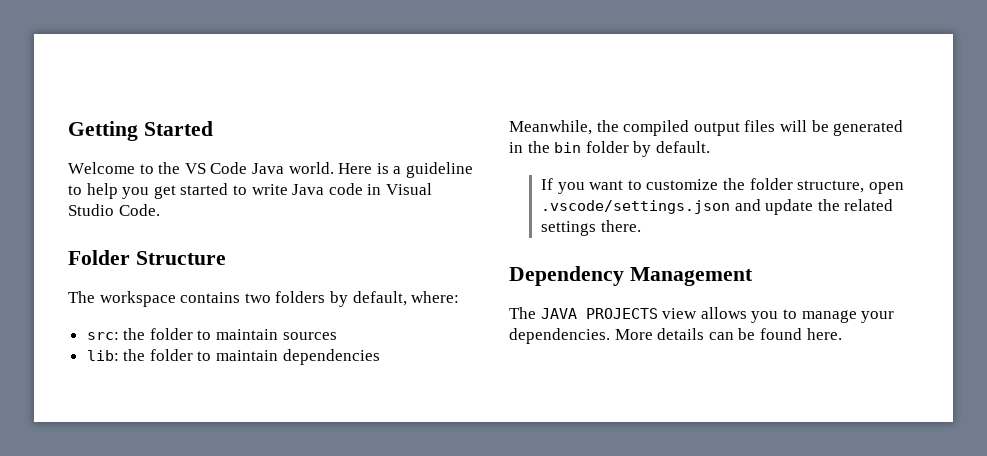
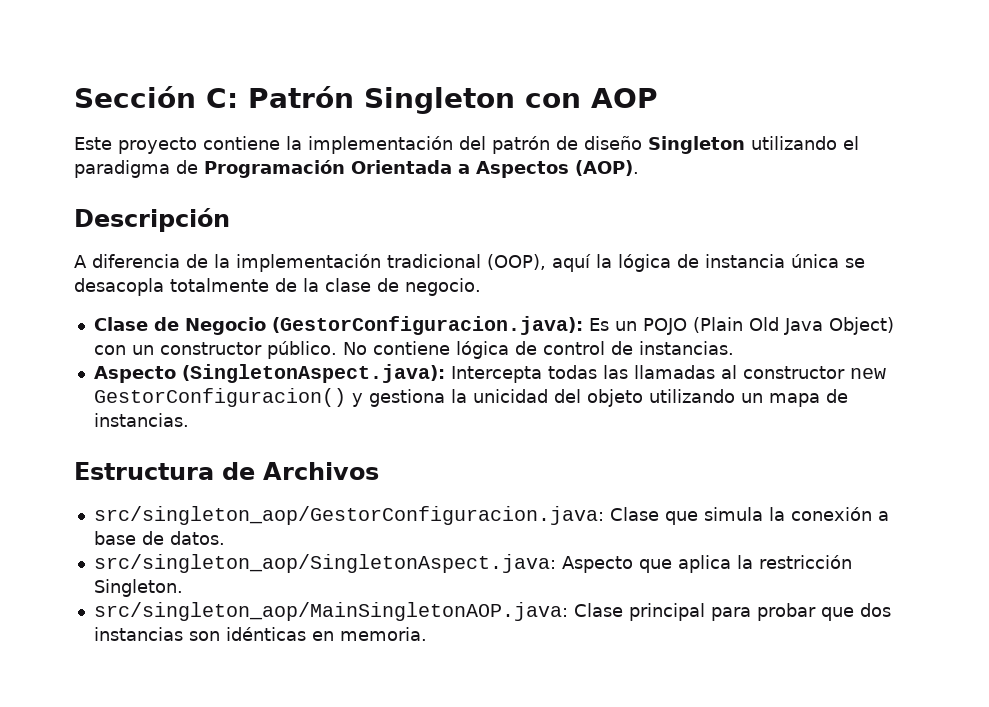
[68,121,213,141] [68,162,473,178] [68,183,432,199] [68,204,160,216] [68,250,226,265] [68,291,460,307] [86,328,337,340] [86,349,380,365] [509,120,904,136] [509,141,710,157] [541,178,904,194] [541,199,894,215] [541,220,641,236] [509,266,753,286] [509,307,895,323] [509,328,842,344] Getting Started // Welcome to the VS Code Java world. Here is a guideline to help you get started to write Java code in Visual Studio Code. // Folder Structure // The workspace contains two folders by default, where: // src: the folder to maintain sources // lib: the folder to maintain dependencies // Meanwhile, the compiled output files will be generated in the bin folder by default. // If you want to customize the folder structure, open .vscode/settings.json and update the related settings there. // Dependency Management // The JAVA PROJECTS view allows you to manage your dependencies. More details can be found here. -> [74,86,658,114] [74,136,859,154] [74,160,639,178] [74,208,230,232] [74,254,865,272] [74,278,481,296] [93,316,894,335] [93,341,734,359] [93,364,886,383] [93,388,848,407] [93,413,189,427] [74,462,379,480] [93,506,889,525] [93,531,225,545] [93,554,852,573] [93,579,183,597] [93,602,891,621] [93,627,427,641] Sección C: Patrón Singleton con AOP // Este proyecto contiene la implementación del patrón de diseño Singleton utilizando el paradigma de Programación Orientada a Aspectos (AOP). // Descripción // A diferencia de la implementación tradicional (OOP), aquí la lógica de instancia única se desacopla totalmente de la clase de negocio. // Clase de Negocio (GestorConfiguracion.java): Es un POJO (Plain Old Java Object) con un constructor público. No contiene lógica de control de instancias. // Aspecto (SingletonAspect.java): Intercepta todas las llamadas al constructor new GestorConfiguracion() y gestiona la unicidad del objeto utilizando un mapa de instancias. // Estructura de Archivos // src/singleton_aop/GestorConfiguracion.java: Clase que simula la conexión a base de datos. // src/singleton_aop/SingletonAspect.java: Aspecto que aplica la restricción Singleton. // src/singleton_aop/MainSingletonAOP.java: Clase principal para probar que dos instancias son idénticas en memoria.

